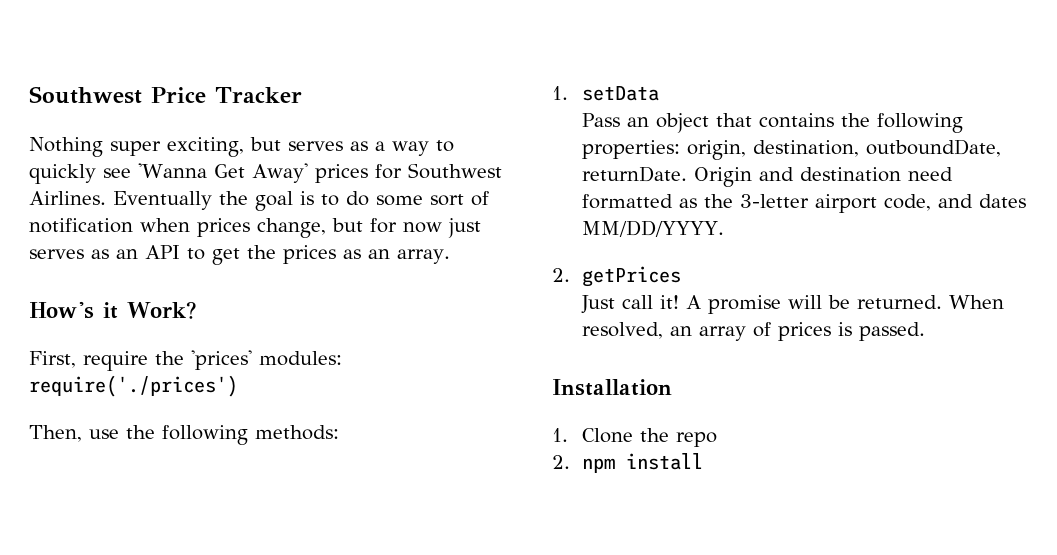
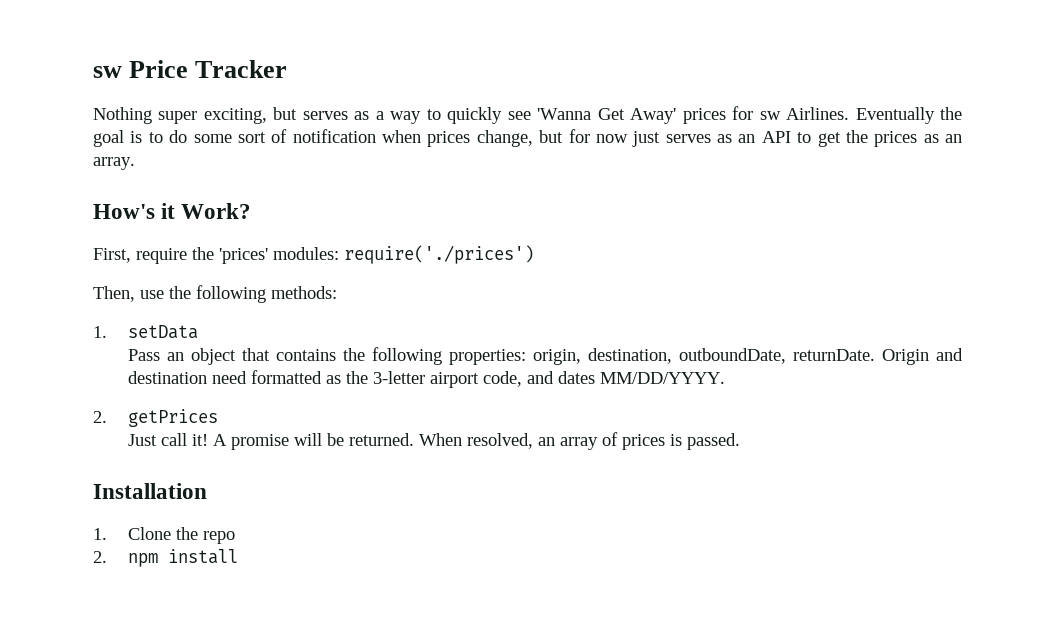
[29,86,142,104] Southwest -> [93,66,122,78] sw
[407,163,502,179] Southwest -> [759,111,781,120] sw

